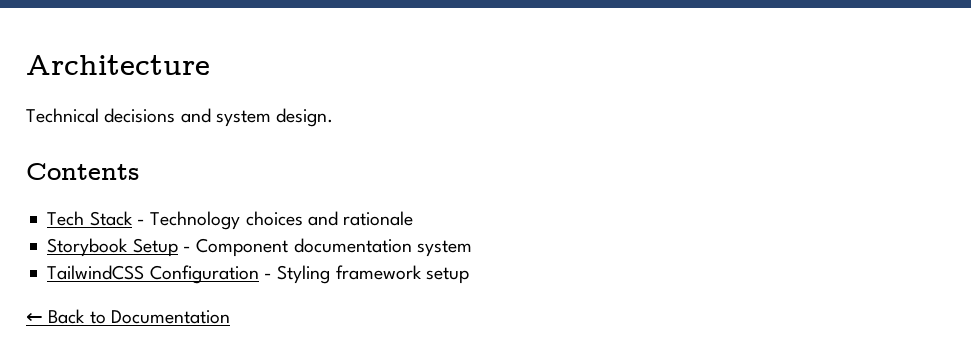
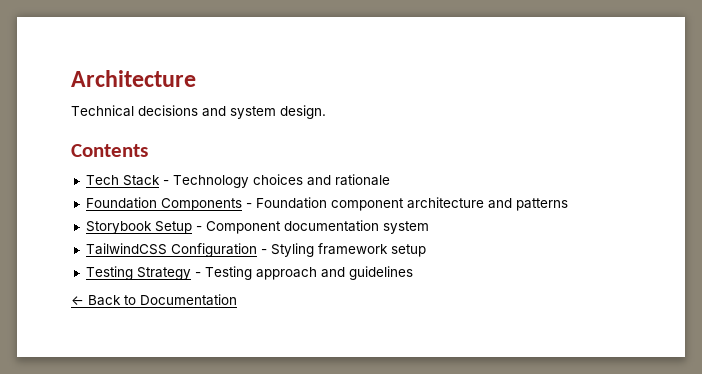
(414, 218) none -> [85,197,568,211] // Foundation Components - Foundation component architecture and patterns
(469, 275) none -> [85,266,413,280] // Testing Strategy - Testing approach and guidelines

